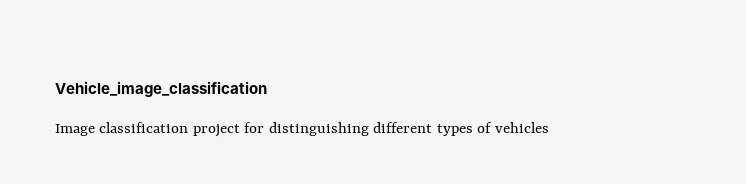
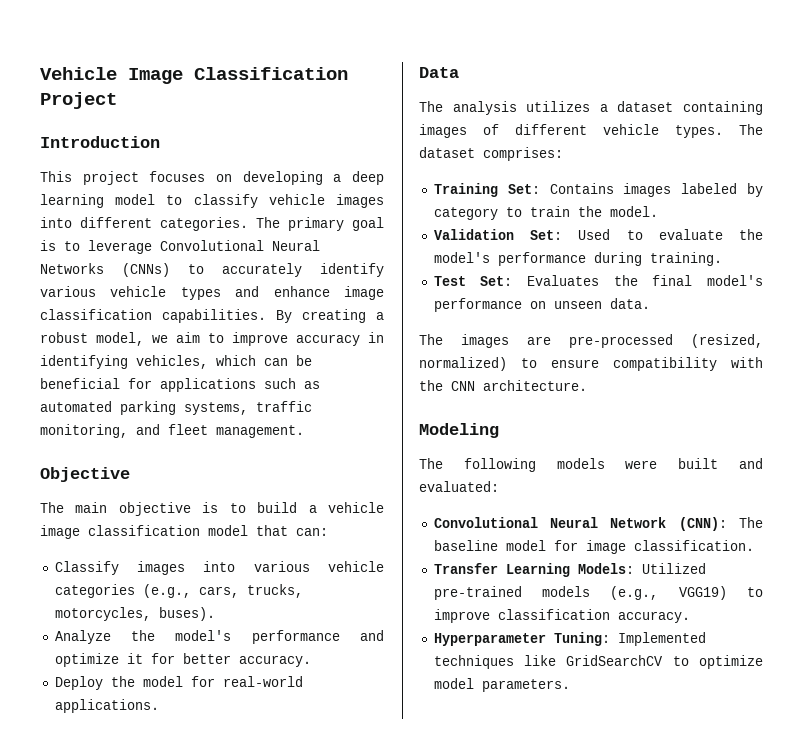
[55,81,267,97] [55,122,549,137] Vehicle_image_classification // Image classification project for distinguishing different types of vehicles -> [40,67,348,84] [40,92,117,109] [40,136,160,148] [40,171,384,185] [40,194,384,208] [40,217,384,231] [40,240,320,254] [40,263,384,277] [40,286,384,300] [40,309,384,323] [40,332,384,346] [40,355,312,369] [40,378,320,392] [40,401,312,415] [40,424,304,438] [40,467,130,482] [40,502,384,516] [40,525,328,539] [54,561,384,575] [54,584,303,598] [54,607,215,621] [54,630,384,644] [54,653,311,667] [54,676,303,690] [54,699,159,713] [419,67,459,78] [419,101,763,115] [419,124,763,138] [419,147,563,161] [433,183,763,197] [433,206,658,220] [433,229,763,240] [433,252,722,266] [433,275,763,286] [433,298,650,312] [419,334,763,348] [419,357,763,371] [419,380,587,391] [419,423,499,438] [419,458,763,472] [419,481,499,492] [433,517,763,531] [433,540,754,554] [433,563,706,577] [433,586,763,600] [433,609,690,623] [433,632,706,646] [433,655,763,669] [433,678,570,692] Vehicle Image Classification Project // Introduction // This project focuses on developing a deep learning model to classify vehicle images into different categories. The primary goal is to leverage Convolutional Neural Networks (CNNs) to accurately identify various vehicle types and enhance image classification capabilities. By creating a robust model, we aim to improve accuracy in identifying vehicles, which can be beneficial for applications such as automated parking systems, traffic monitoring, and fleet management. // Objective // The main objective is to build a vehicle image classification model that can: // Classify images into various vehicle categories (e.g., cars, trucks, motorcycles, buses). // Analyze the model's performance and optimize it for better accuracy. // Deploy the model for real-world applications. // Data // The analysis utilizes a dataset containing images of different vehicle types. The dataset comprises: // Training Set: Contains images labeled by category to train the model. // Validation Set: Used to evaluate the model's performance during training. // Test Set: Evaluates the final model's performance on unseen data. // The images are pre-processed (resized, normalized) to ensure compatibility with the CNN architecture. // Modeling // The following models were built and evaluated: // Convolutional Neural Network (CNN): The baseline model for image classification. // Transfer Learning Models: Utilized pre-trained models (e.g., VGG19) to improve classification accuracy. // Hyperparameter Tuning: Implemented techniques like GridSearchCV to optimize model parameters.

